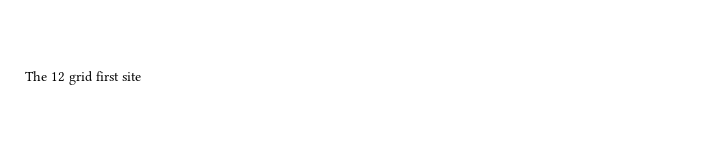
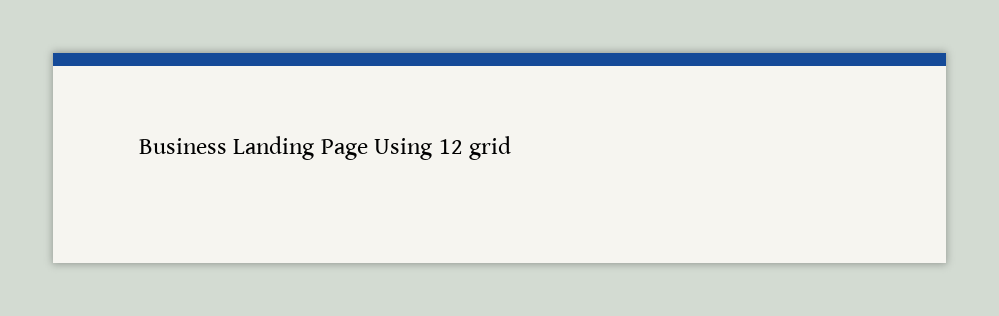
[25,71,141,85] The 12 grid first site -> [139,136,512,160] Business Landing Page Using 12 grid

